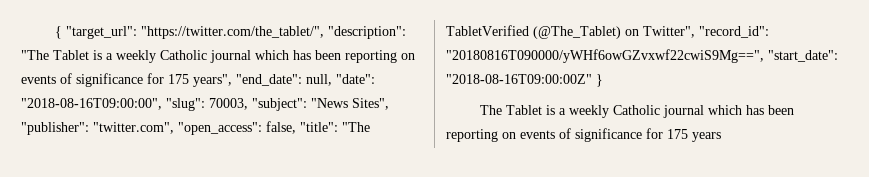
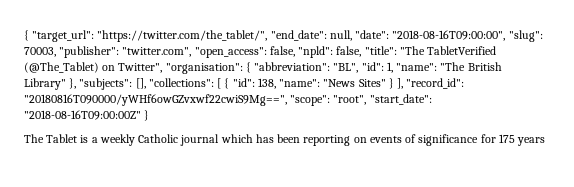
[328,26,407,39] [21,50,415,63] [21,73,232,87] "description": "The Tablet is a weekly Catholic journal which has been reporting on events of significance for 175 years", -> (268, 36) none
[252,98,389,111] "subject": "News Sites", -> (56, 52) none
(296, 127) none -> [298,46,362,58] "npld": false,
[699,26,769,38] [446,49,764,63] "record_id": "20180816T090000/yWHf6owGZvxwf22cwiS9Mg==", -> [165,62,502,74] [24,78,465,90] [24,94,367,106] "organisation": { "abbreviation": "BL", "id": 1, "name": "The British Library" }, "subjects": [], "collections": [ { "id": 138, "name": "News Sites" } ], "record_id": "20180816T090000/yWHf6owGZvxwf22cwiS9Mg==", "scope": "root",

